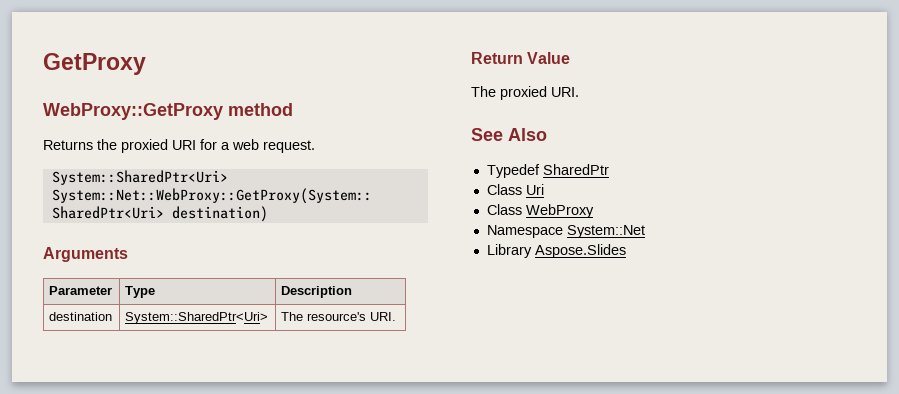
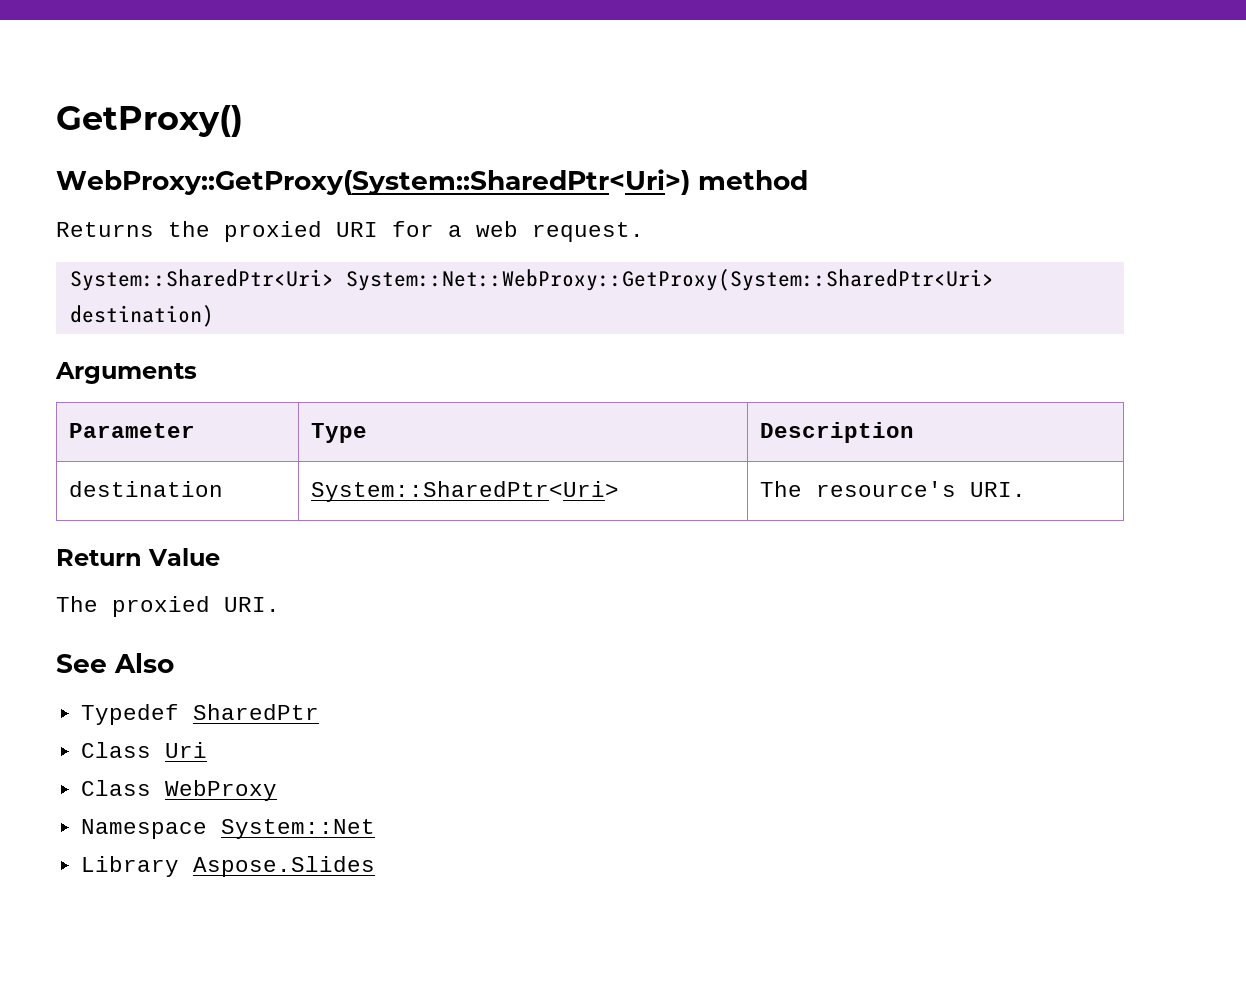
[43,53,146,75] [43,103,223,120] GetProxy // WebProxy::GetProxy -> [56,105,243,137] [56,169,690,195] GetProxy() // WebProxy::GetProxy(System::SharedPtr<Uri>)

